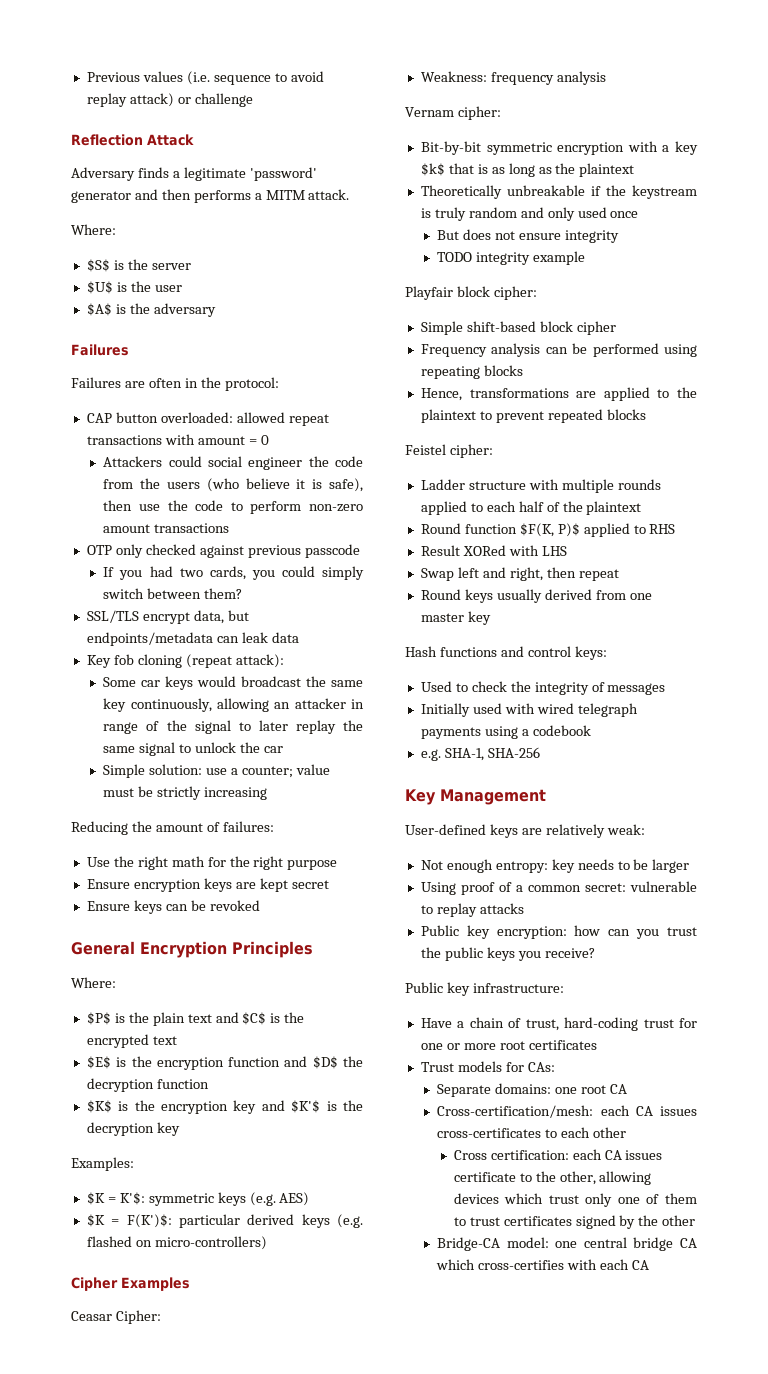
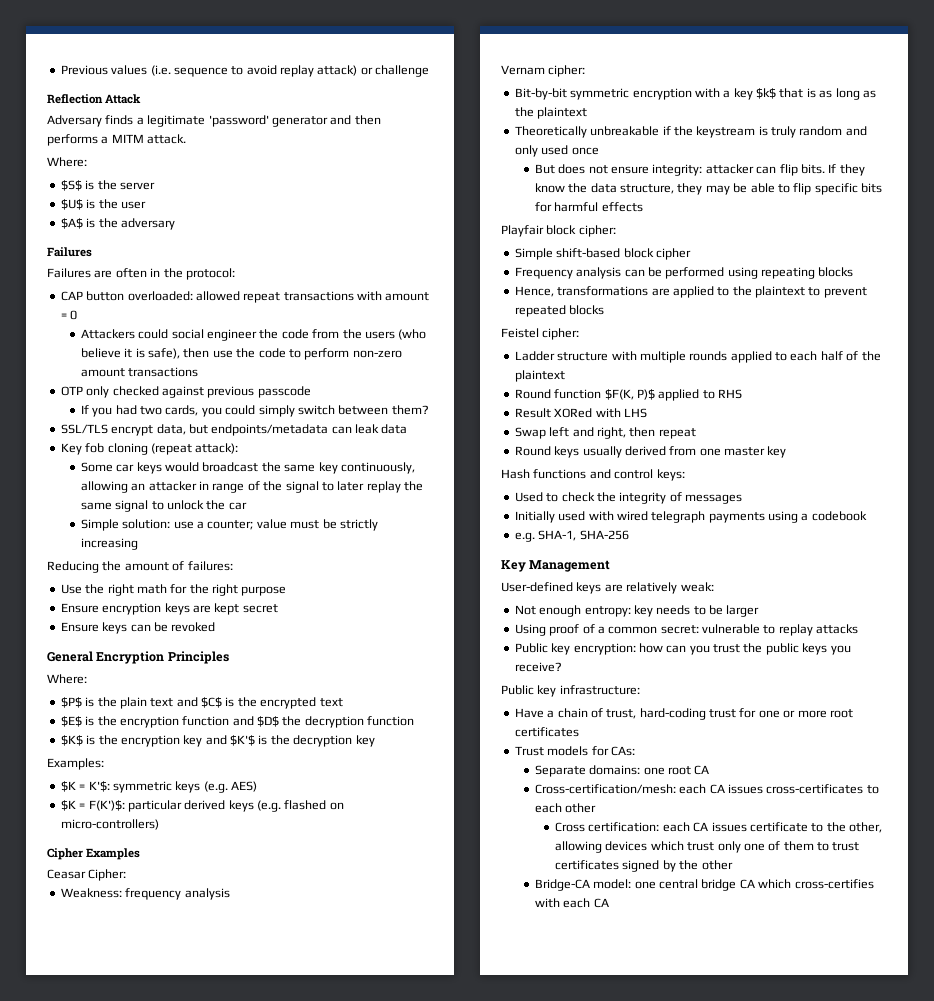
[565,230,620,243] [437,251,586,265] integrity // TODO integrity example -> [652,164,865,176] [534,183,883,195] [534,202,643,212] integrity: attacker can flip bits. If they know the data structure, they may be able to flip specific bits for harmful effects

